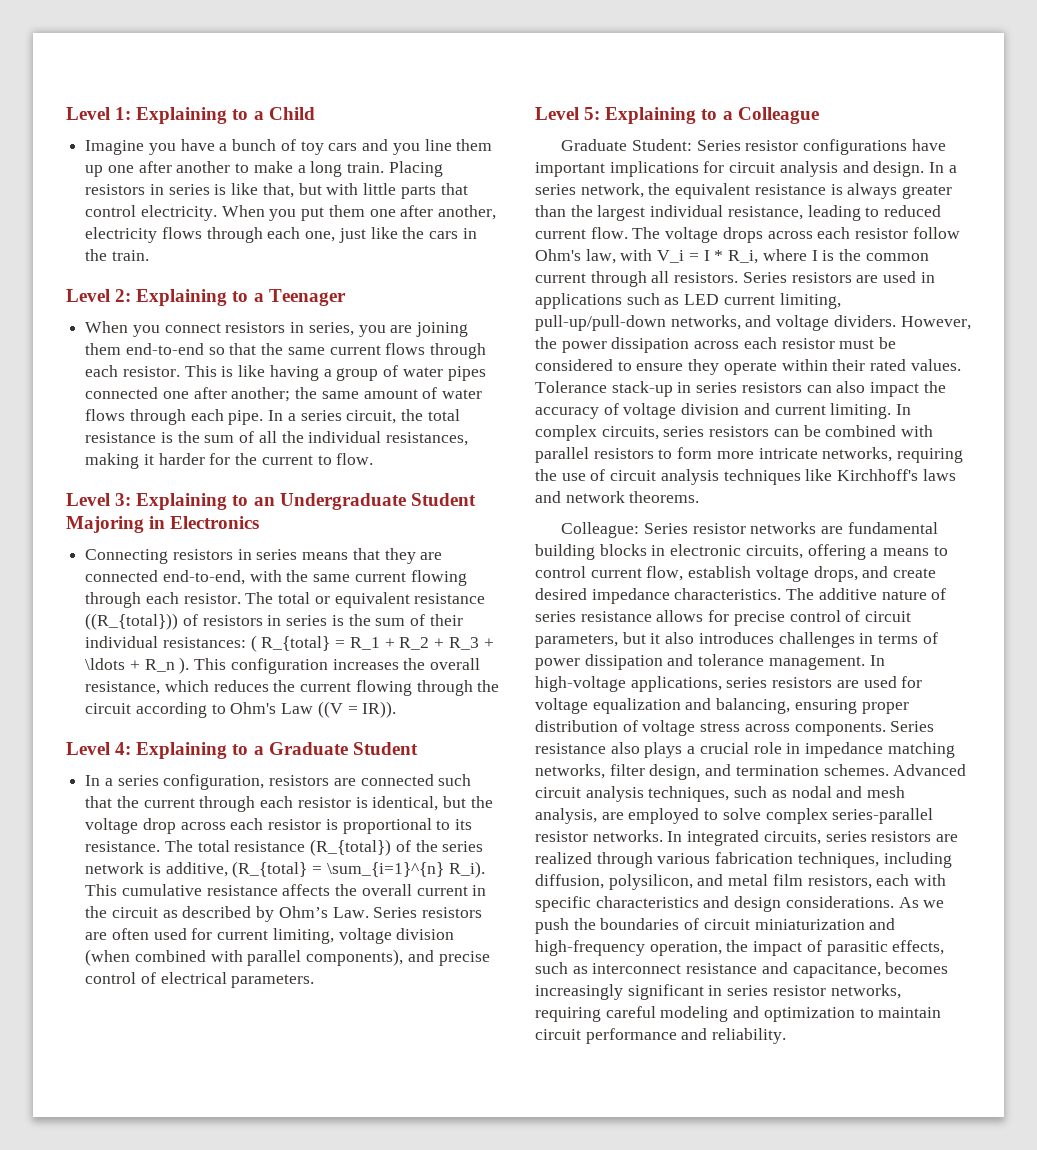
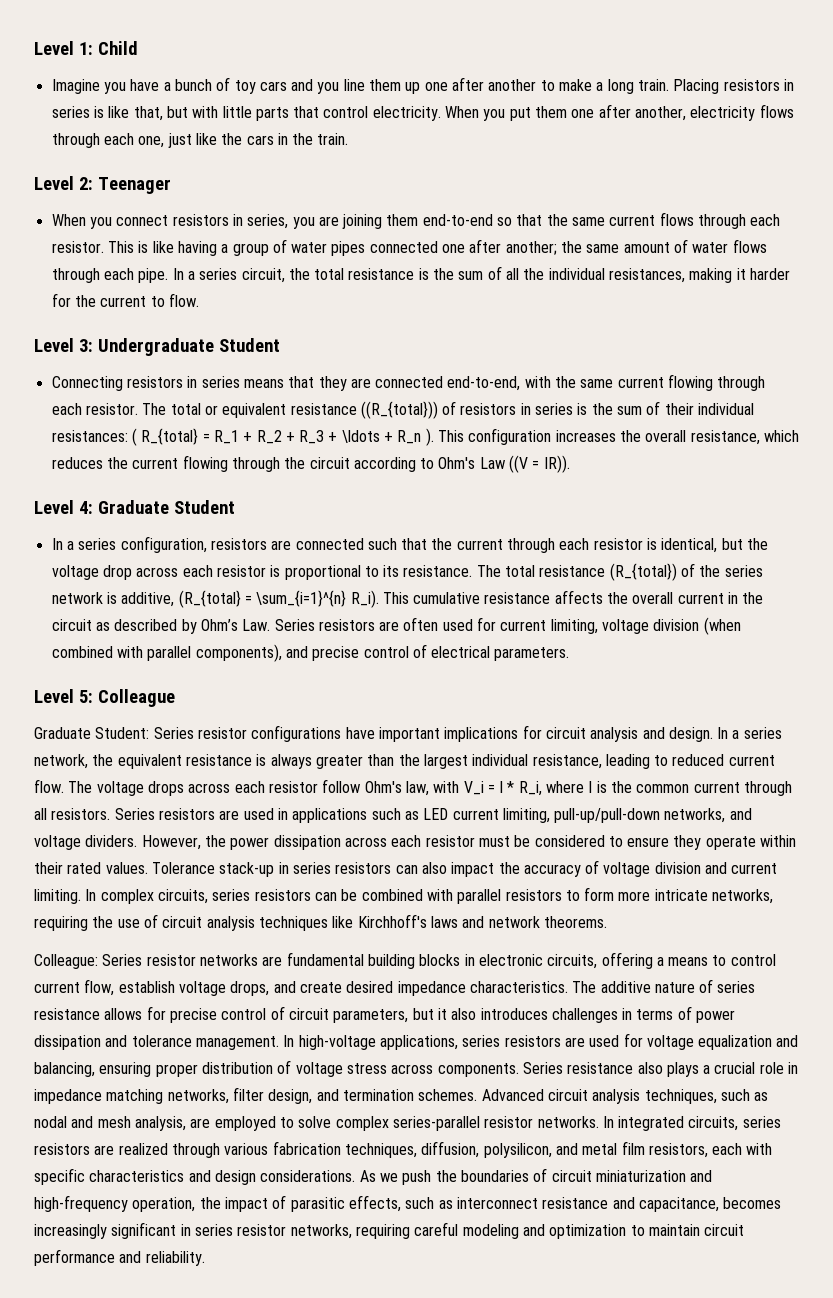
[136,107,264,124] Explaining to a -> (93, 48) none
[136,289,264,306] Explaining to a -> (93, 183) none
[136,493,275,510] Explaining to an -> (93, 345) none
[66,516,260,533] Majoring in Electronics -> (280, 345) none
[136,742,264,759] Explaining to a -> (93, 507) none
[605,107,733,124] Explaining to a -> (93, 696) none
[883,852,952,868] including -> (417, 1150) none

